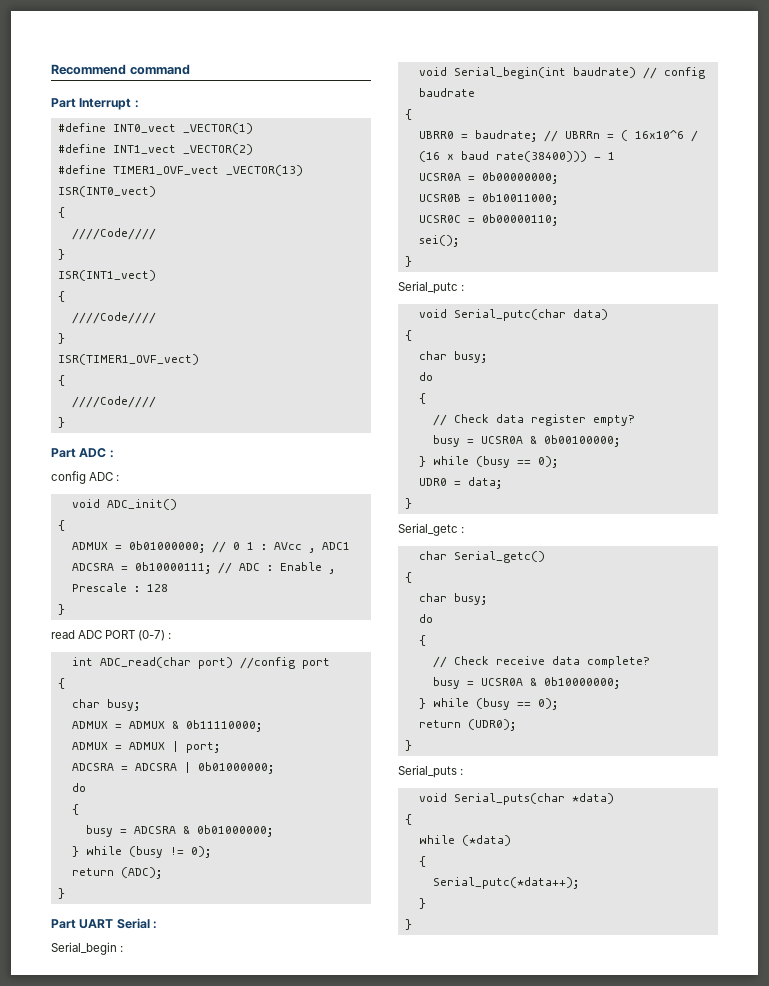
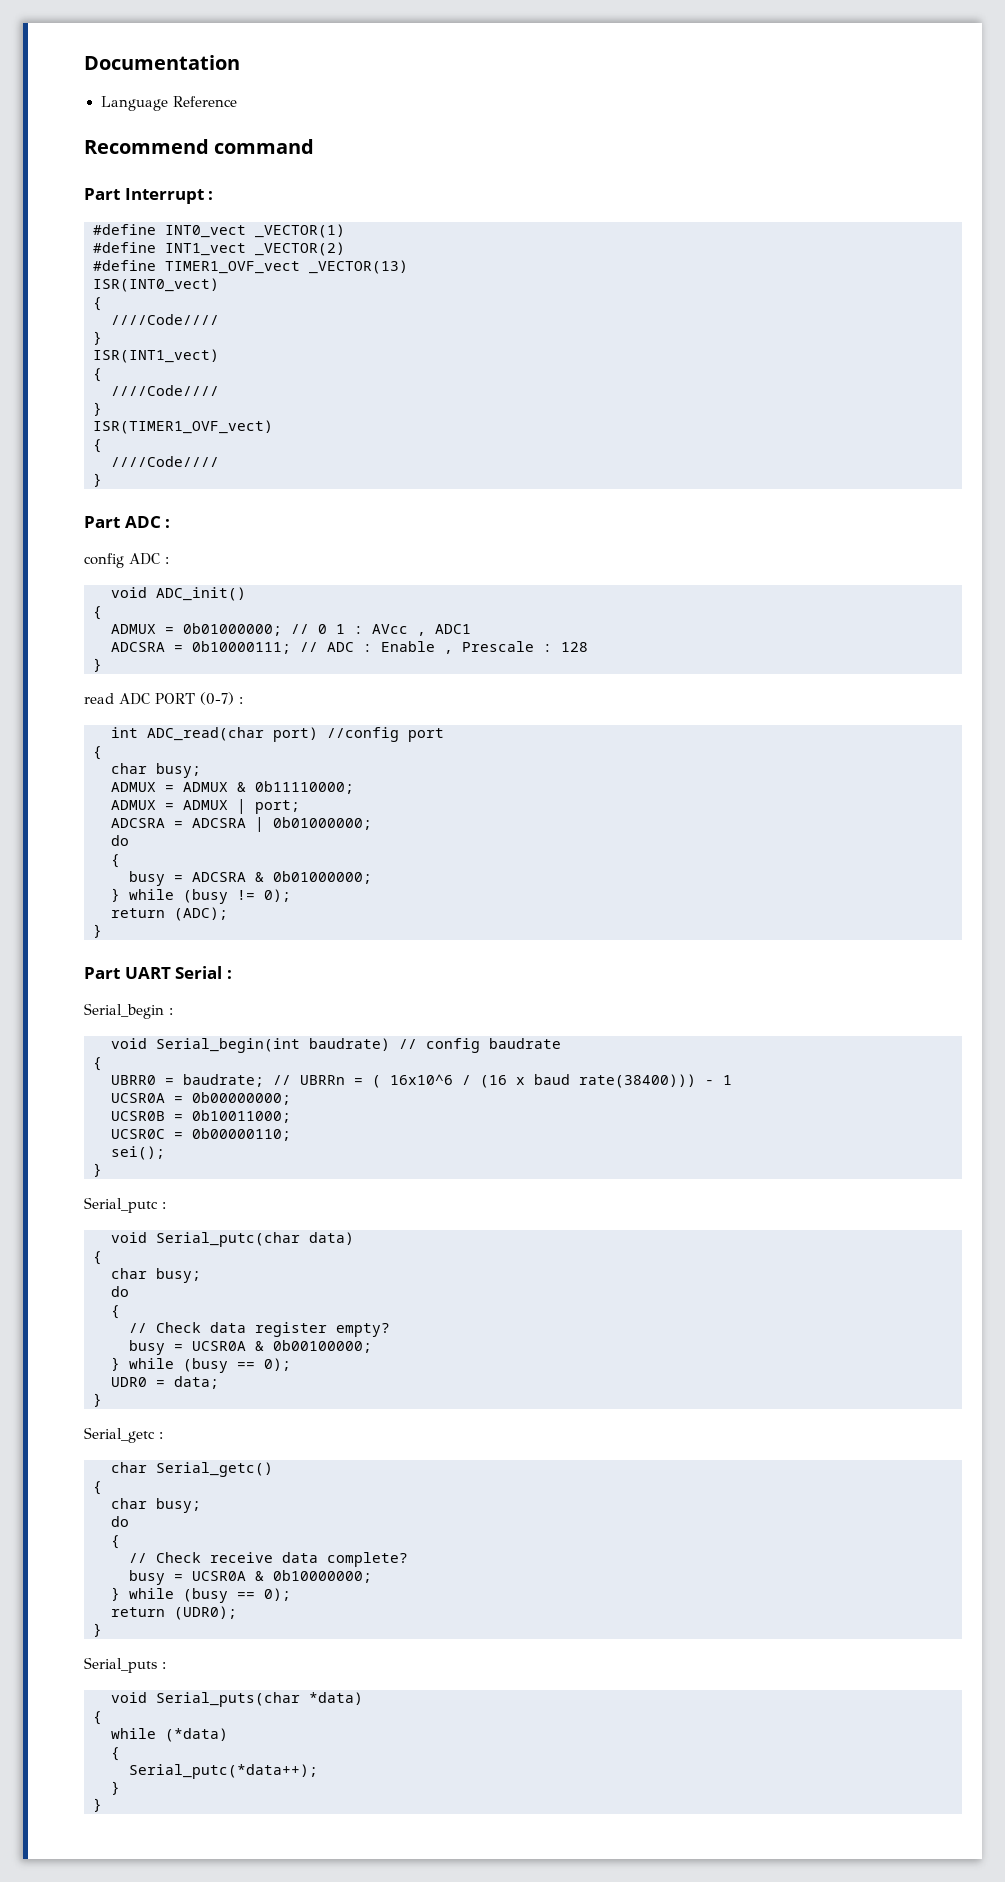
(51, 69) none -> [84,55,240,70] [100,96,237,111] Documentation // Language Reference //

